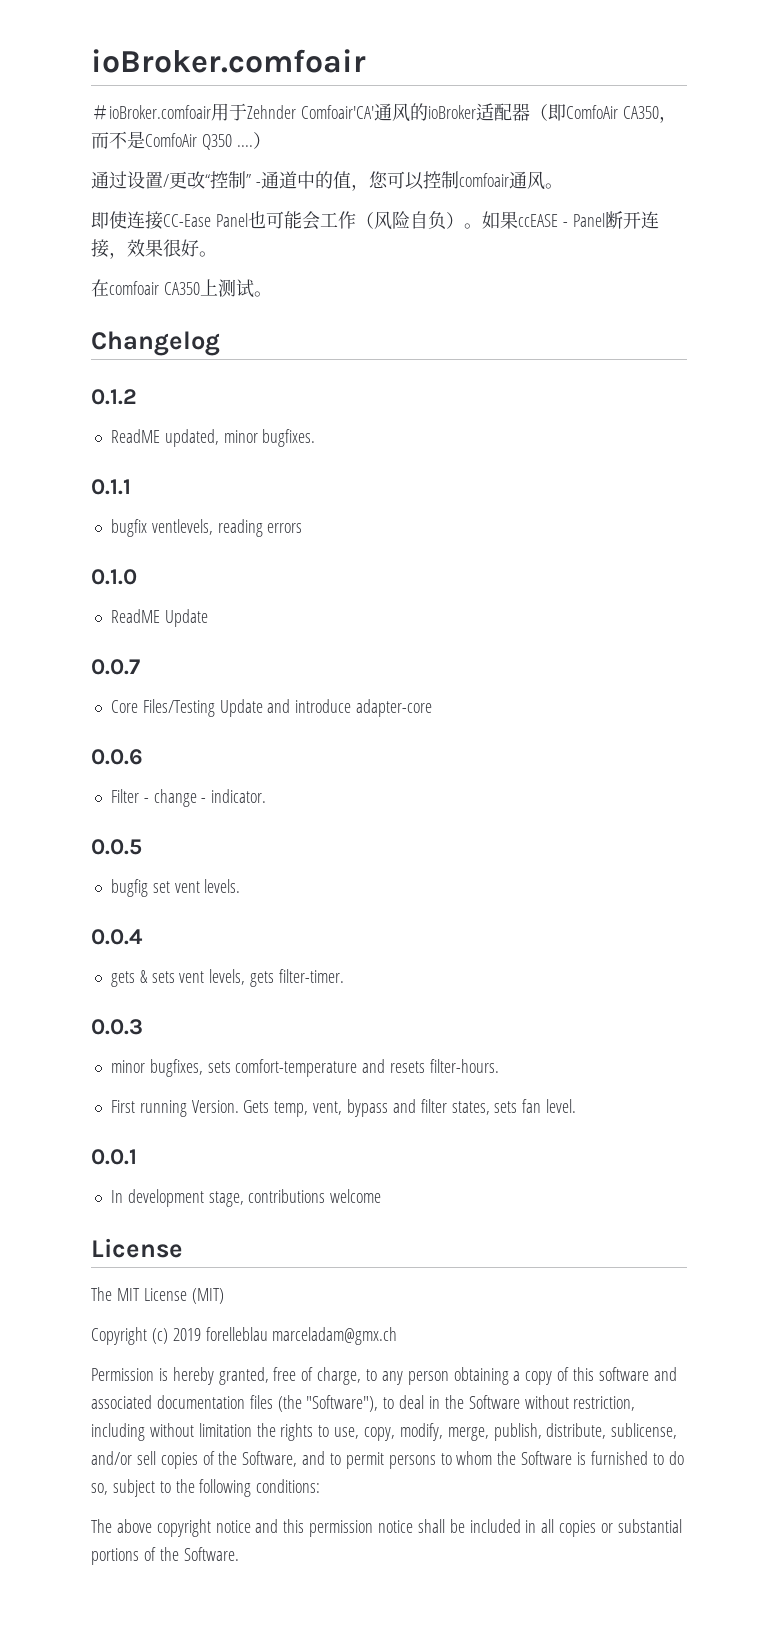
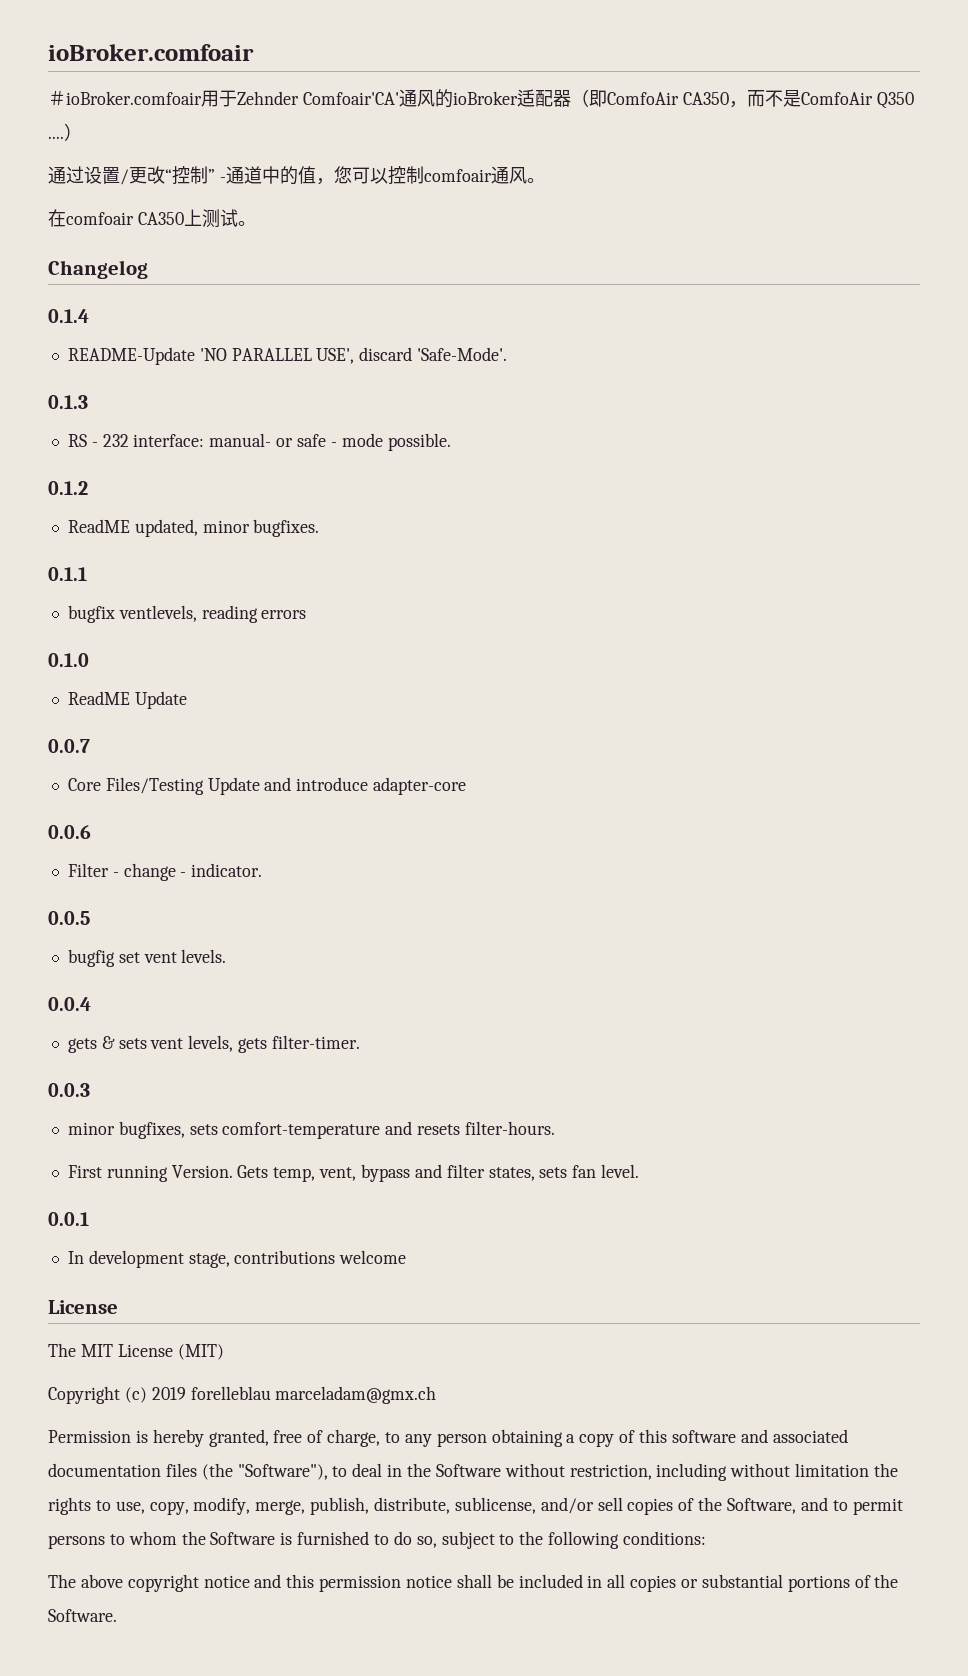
[91,211,659,230] [91,239,217,259] // 即使连接CC-Ease Panel也可能会工作（风险自负）。如果ccEASE - Panel断开连接，效果很好。 -> (545, 180) none
(220, 343) none -> [48,309,89,323] [67,347,508,365] [48,395,88,409] [67,433,451,451] // 0.1.4 // README-Update 'NO PARALLEL USE', discard 'Safe-Mode'. // 0.1.3 // RS - 232 interface: manual- or safe - mode possible.

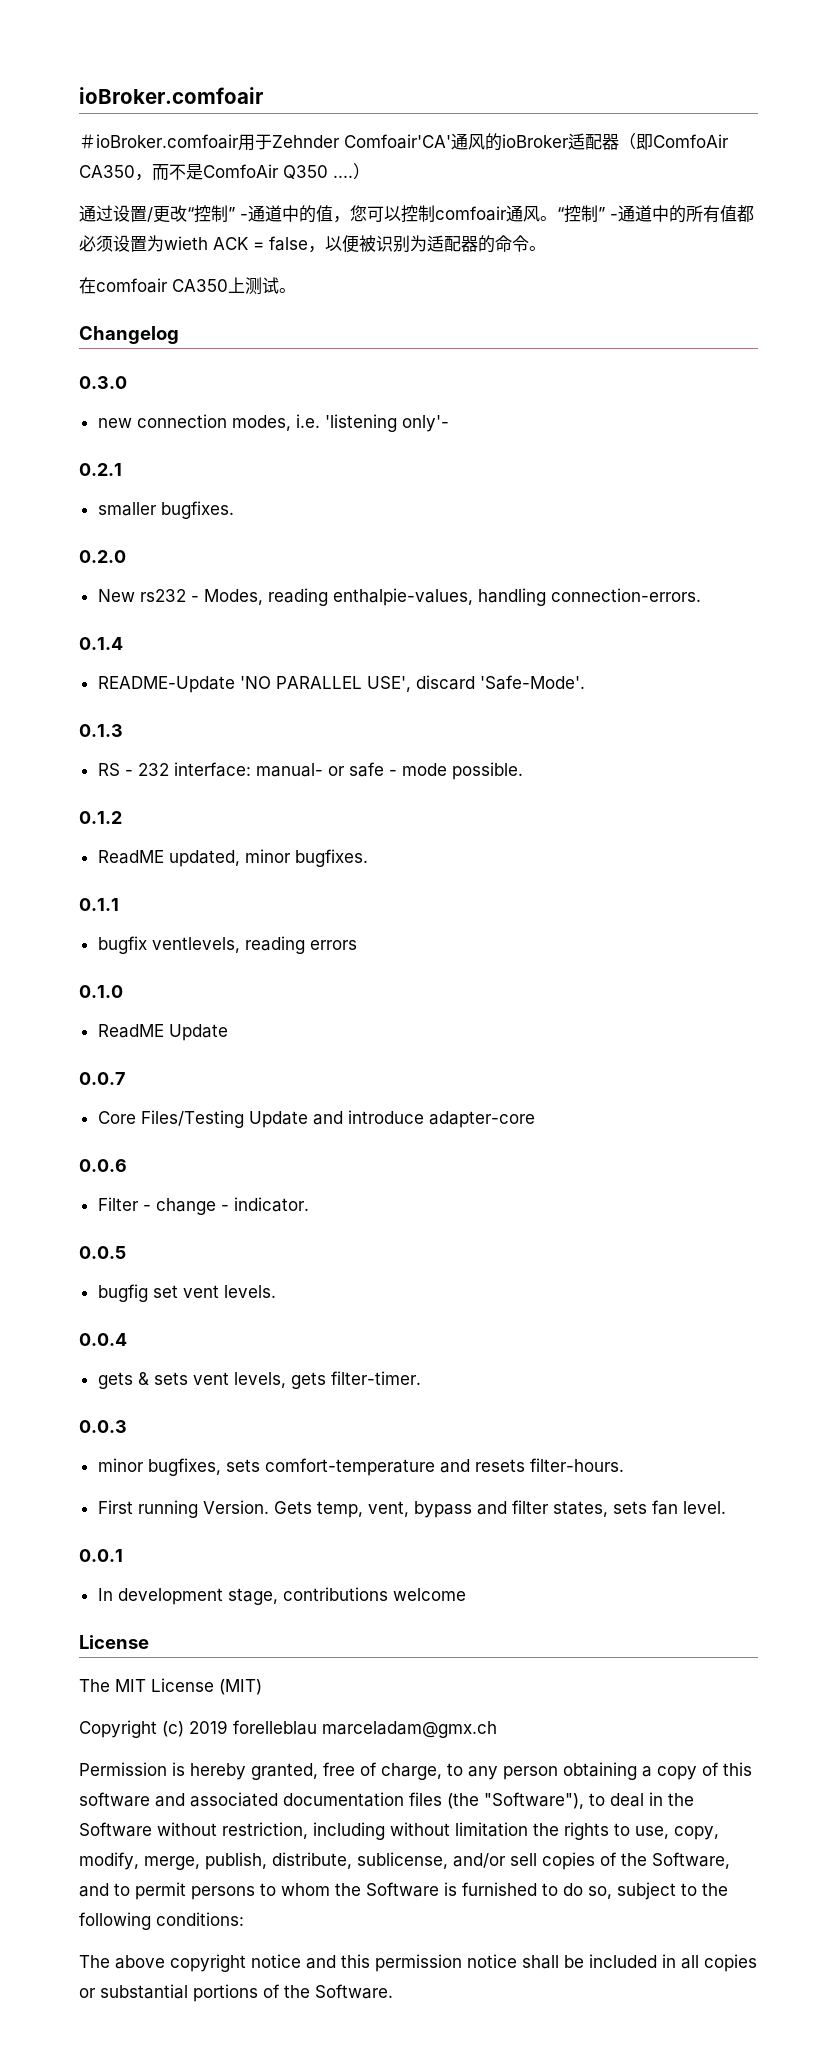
(545, 180) none -> [557,205,754,223] [79,235,546,253] “控制” -通道中的所有值都必须设置为wieth ACK = false，以便被识别为适配器的命令。
(148, 269) none -> [79,376,127,389] [97,414,449,432] [79,463,122,476] [97,501,234,519] [79,550,126,563] [97,588,701,606] // 0.3.0 // new connection modes, i.e. 'listening only'- // 0.2.1 // smaller bugfixes. // 0.2.0 // New rs232 - Modes, reading enthalpie-values, handling connection-errors.

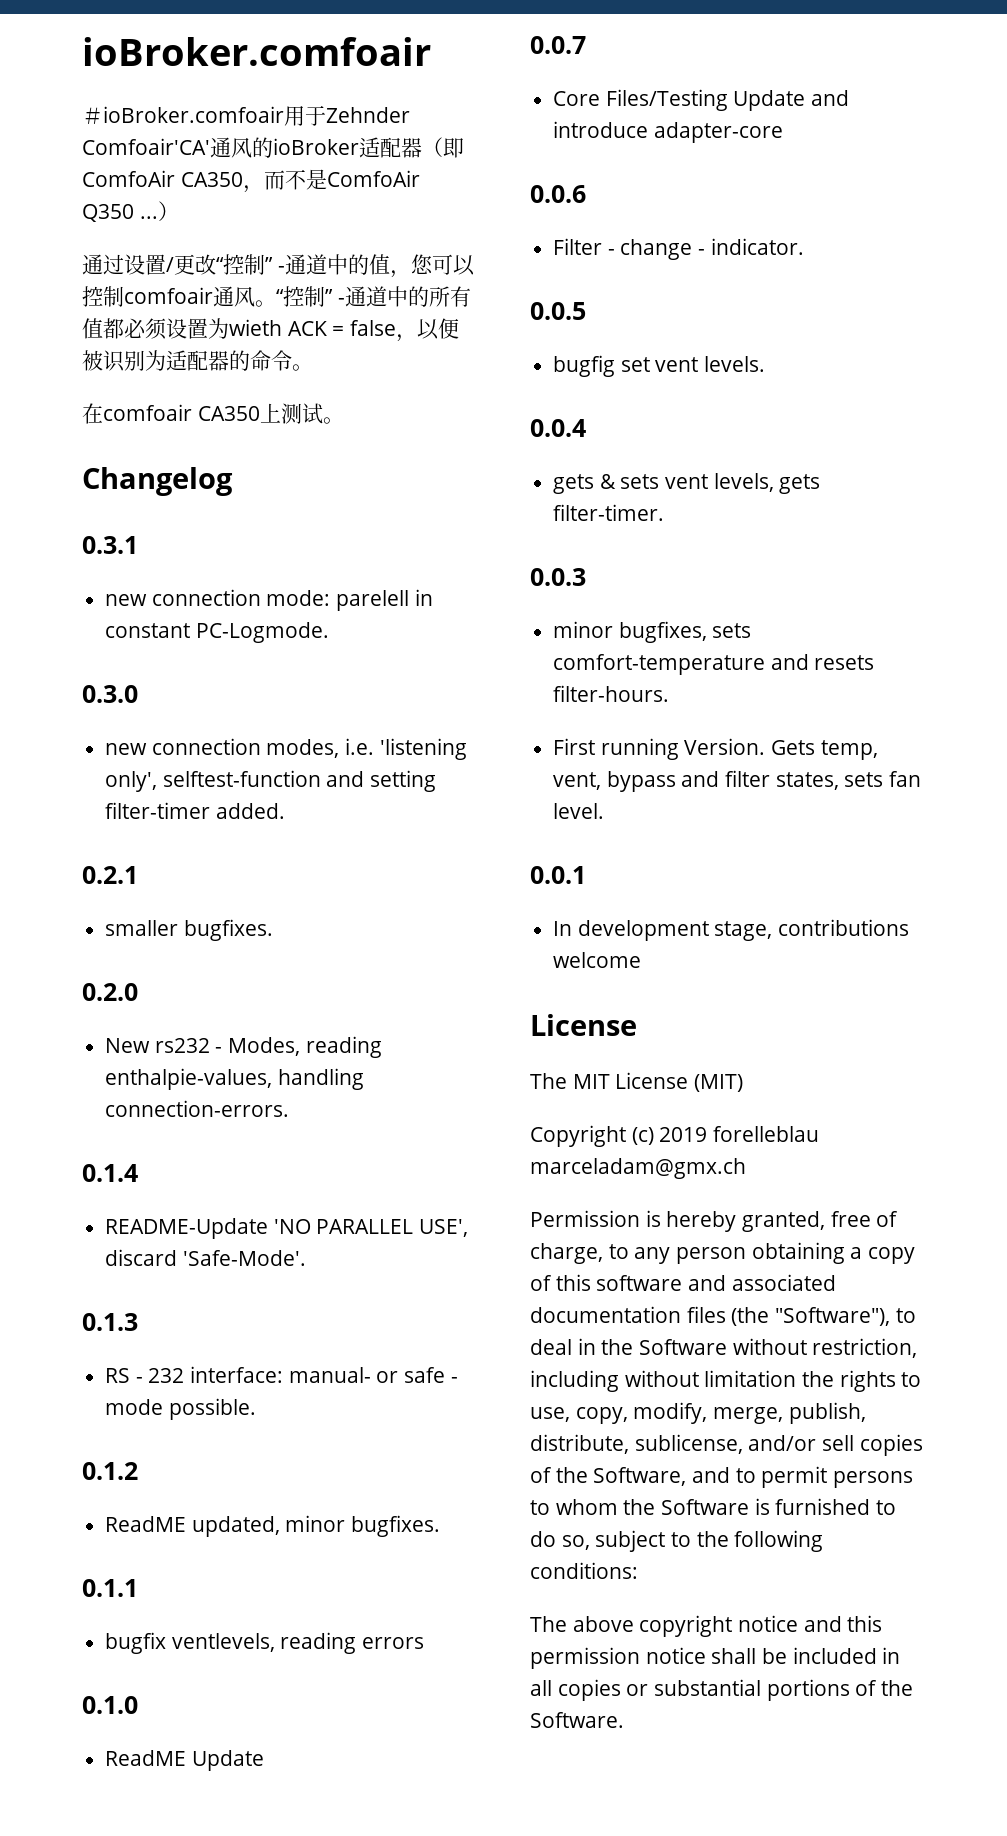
[333,175,353,178] .... -> [139,216,158,219] ...
(179, 335) none -> [82,536,138,554] [105,589,433,611] [105,622,329,643] // 0.3.1 // new connection mode: parelell in constant PC-Logmode.
[401,415,449,432] only'- -> [105,770,437,792] [105,802,285,819] only', selftest-function and setting filter-timer added.

